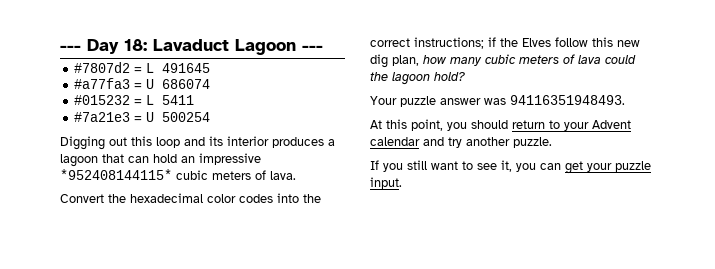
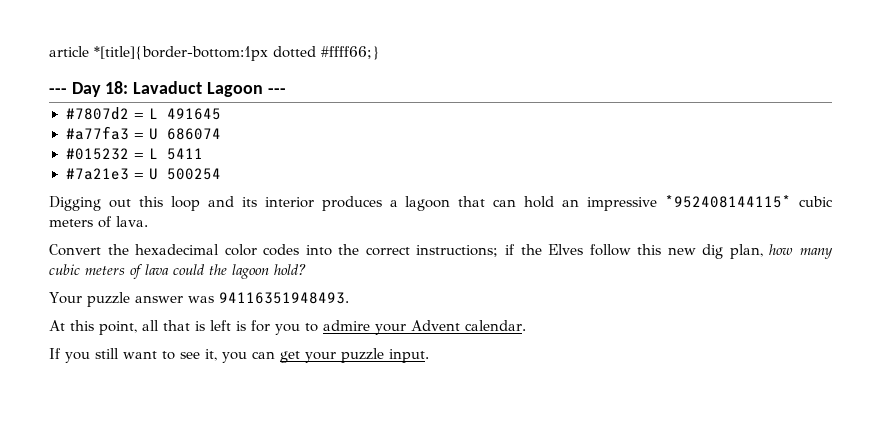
(60, 48) none -> [49,46,380,61] article *[title]{border-bottom:1px dotted #ffff66;} //
[447,120,631,131] [370,137,552,148] you should return to your Advent calendar and try another puzzle. -> [142,320,526,335] all that is left is for you to admire your Advent calendar.

